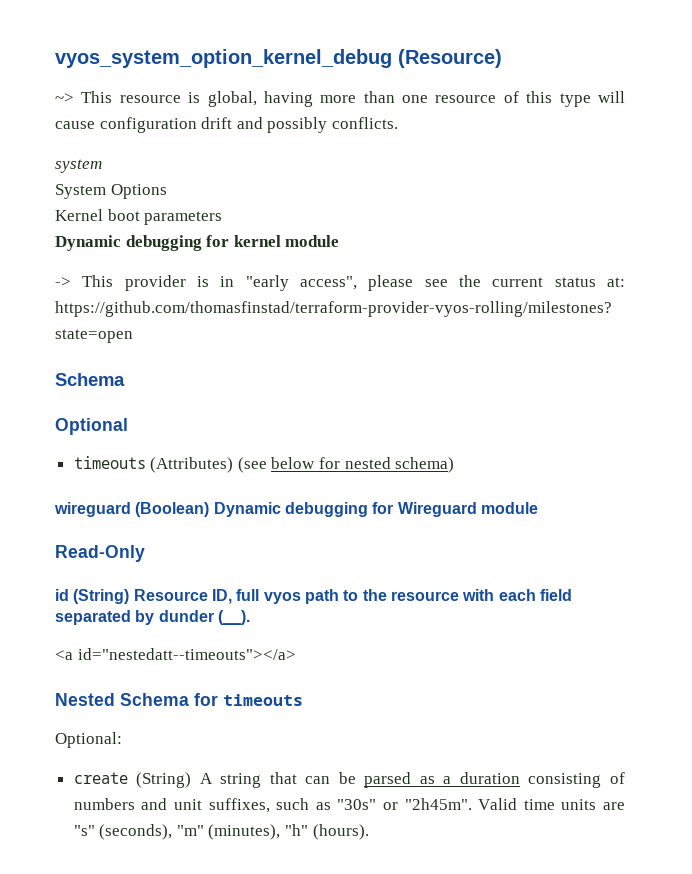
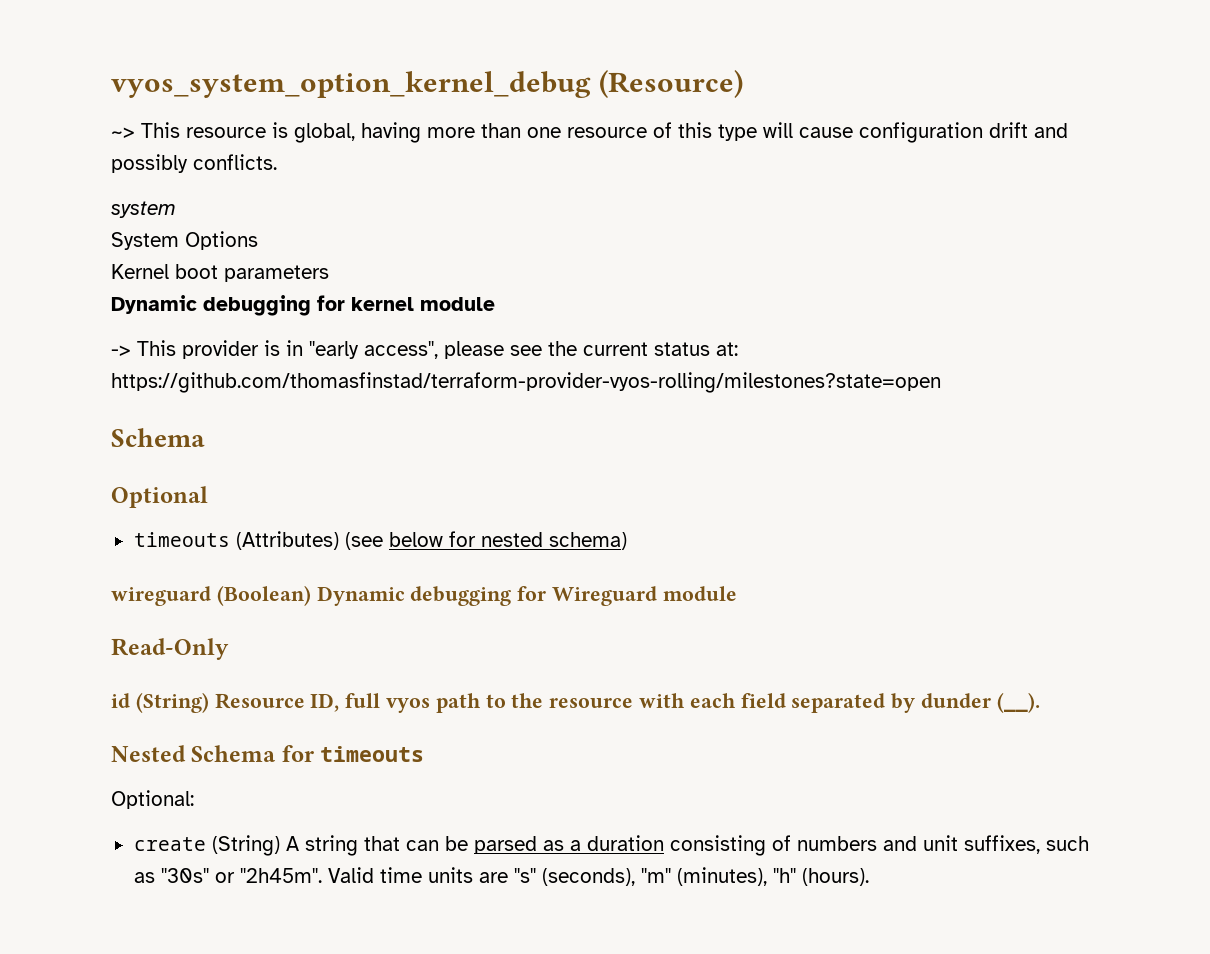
[55,648,296,660] // <a id="nestedatt--timeouts"></a> -> (1040, 702) none

